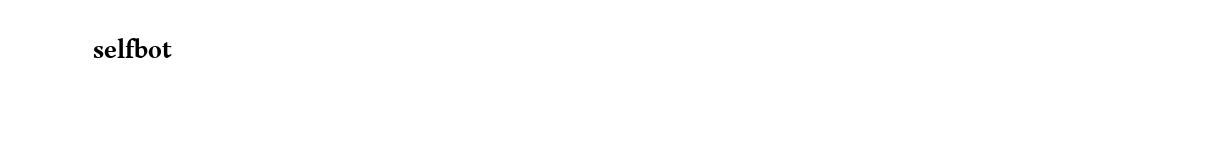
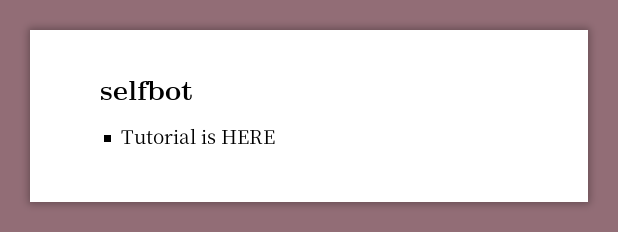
(172, 48) none -> [120,128,276,144] // Tutorial is HERE

